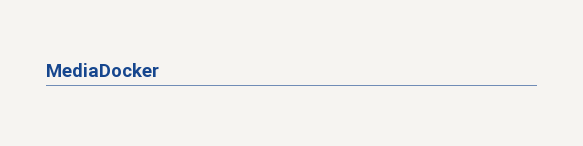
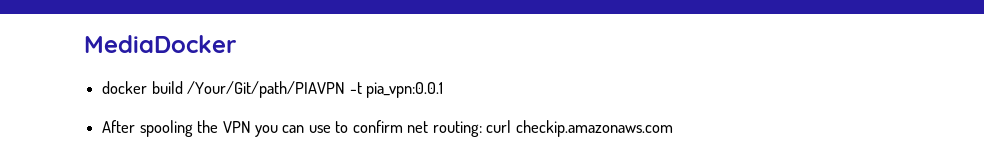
(159, 70) none -> [102,81,443,98] [102,120,673,137] // docker build /Your/Git/path/PIAVPN -t pia_vpn:0.0.1 // After spooling the VPN you can use to confirm net routing: curl checkip.amazonaws.com

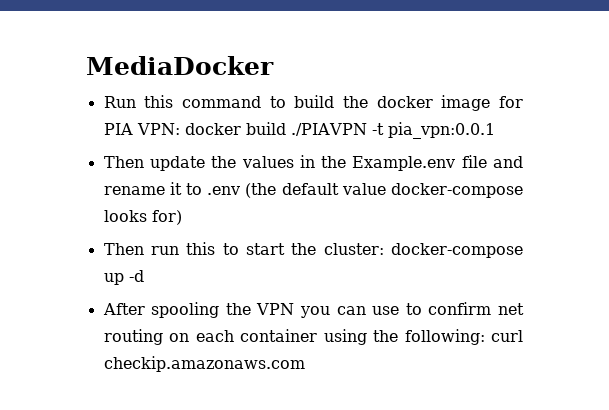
(236, 44) none -> [103,95,523,111] [103,123,180,135] Run this command to build the docker image for PIA VPN:
[187,81,346,98] /Your/Git/path/PIAVPN -> [290,123,367,136] ./PIAVPN
(443, 90) none -> [103,155,523,171] [103,182,523,198] [103,210,182,225] [103,242,523,258] [103,270,144,285] // Then update the values in the Example.env file and rename it to .env (the default value docker-compose looks for) // Then run this to start the cluster: docker-compose up -d
[432,121,482,137] routing: -> [103,329,485,345] routing on each container using the following:

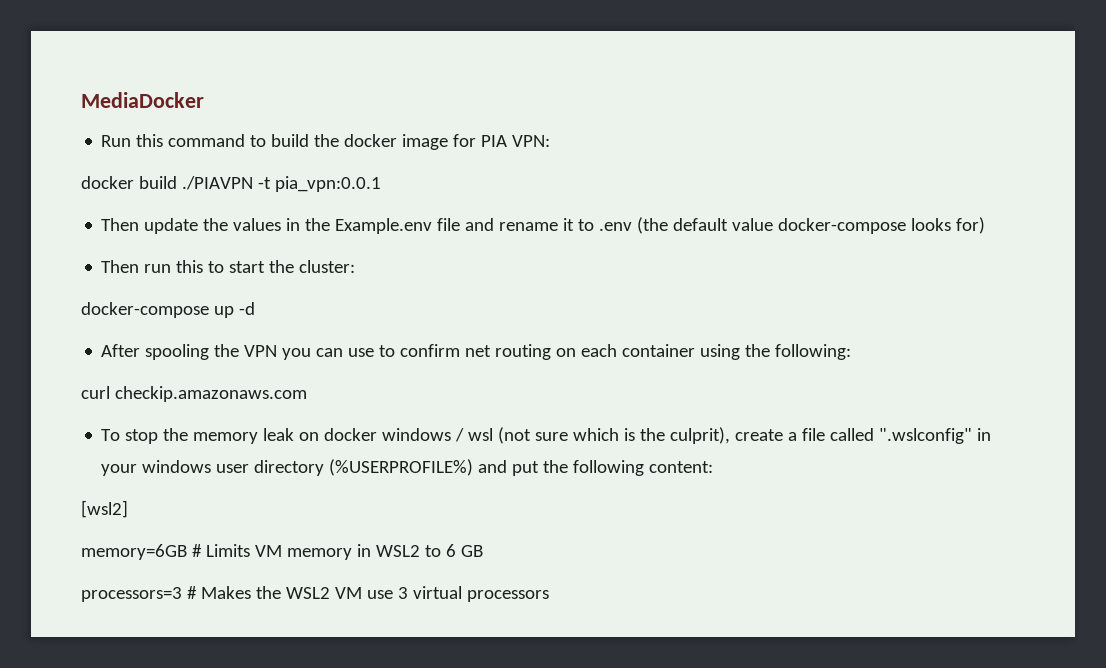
(180, 129) none -> (551, 141) //
(384, 249) none -> (356, 266) //
(485, 337) none -> (852, 352) //
(305, 364) none -> [101,427,992,444] [101,459,714,476] [81,500,128,518] [81,544,483,560] [81,586,549,602] // To stop the memory leak on docker windows / wsl (not sure which is the culprit), create a file called ".wslconfig" in your windows user directory (%USERPROFILE%) and put the following content: // [wsl2] // memory=6GB # Limits VM memory in WSL2 to 6 GB // processors=3 # Makes the WSL2 VM use 3 virtual processors

